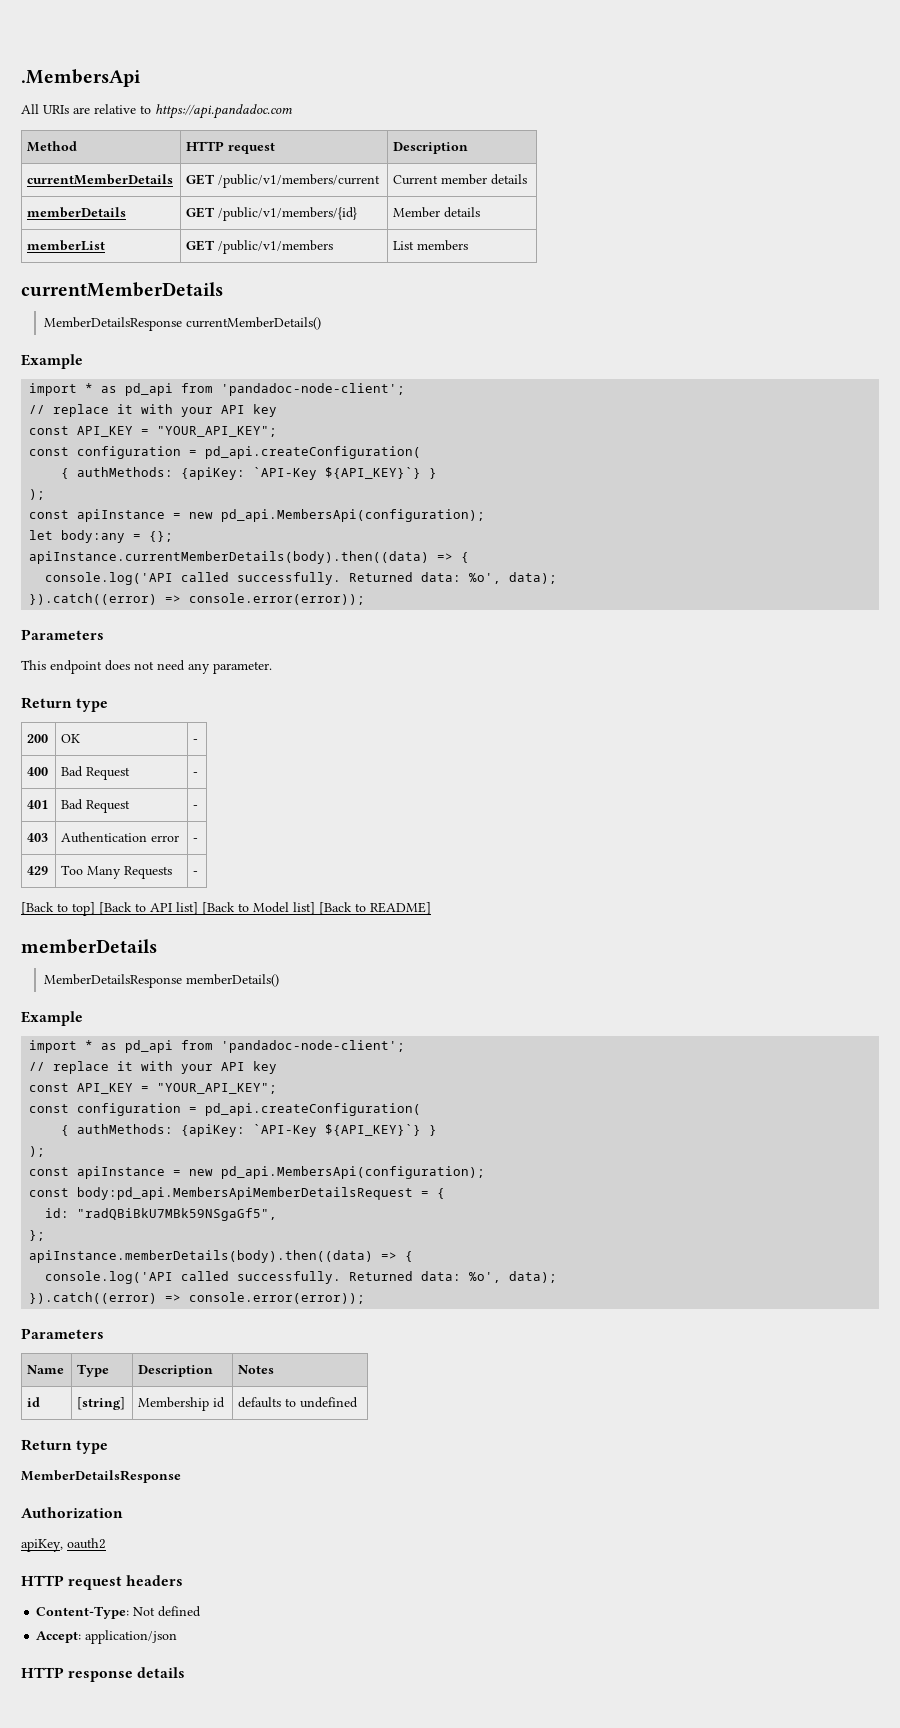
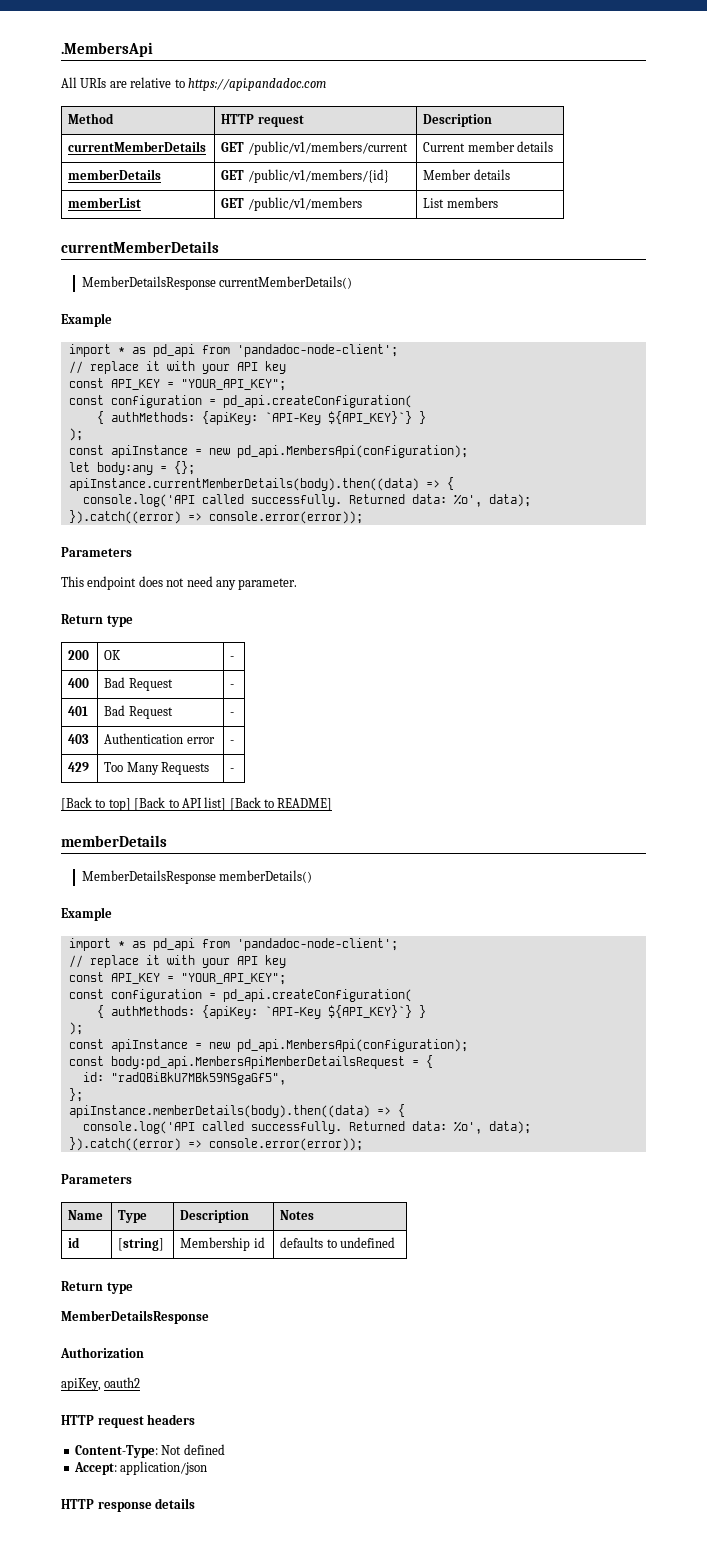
[253,902,366,915] Model list] [Back to -> (274, 803) none

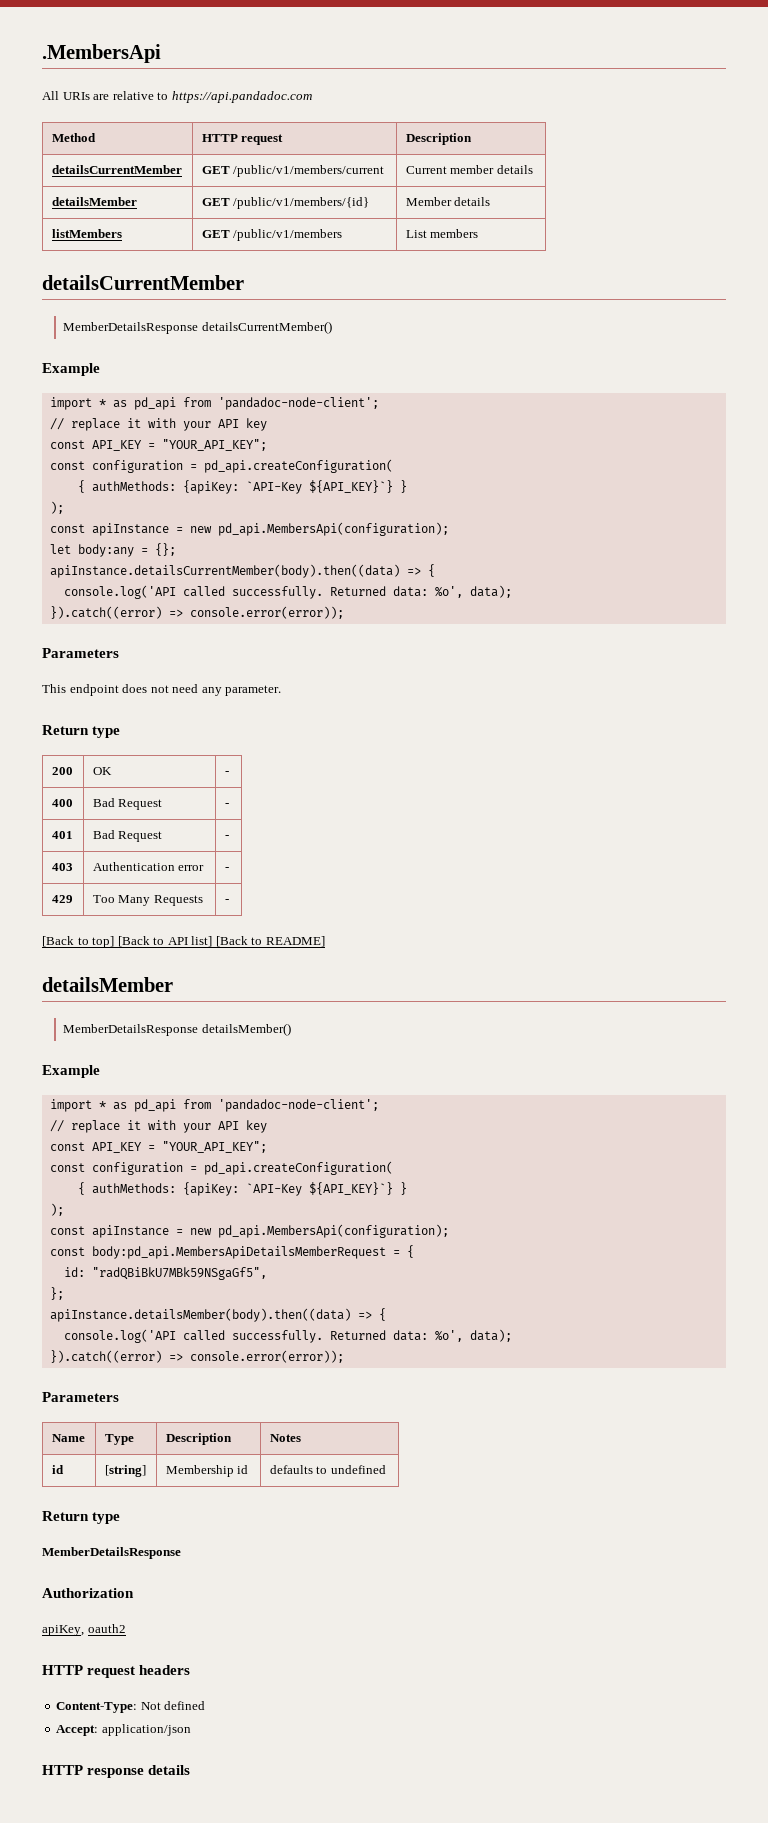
[68,141,207,152] currentMemberDetails -> [51,165,182,174] detailsCurrentMember
[68,169,162,180] memberDetails -> [51,197,137,206] detailsMember
[68,197,142,208] memberList -> [51,229,122,238] listMembers
[61,241,219,253] [82,276,353,290] currentMemberDetails // MemberDetailsResponse currentMemberDetails() -> [42,275,244,290] [63,321,332,334] detailsCurrentMember // MemberDetailsResponse detailsCurrentMember()
[68,478,419,491] apiInstance.currentMemberDetails(body).then((data) -> [49,564,400,578] apiInstance.detailsCurrentMember(body).then((data)
[61,835,167,847] [82,870,313,884] memberDetails // MemberDetailsResponse memberDetails() -> [42,977,173,992] [63,1023,291,1036] detailsMember // MemberDetailsResponse detailsMember()
[110,1056,405,1069] body:pd_api.MembersApiMemberDetailsRequest -> [91,1246,386,1259] body:pd_api.MembersApiDetailsMemberRequest
[68,1105,370,1118] apiInstance.memberDetails(body).then((data) -> [49,1308,351,1322] apiInstance.detailsMember(body).then((data)

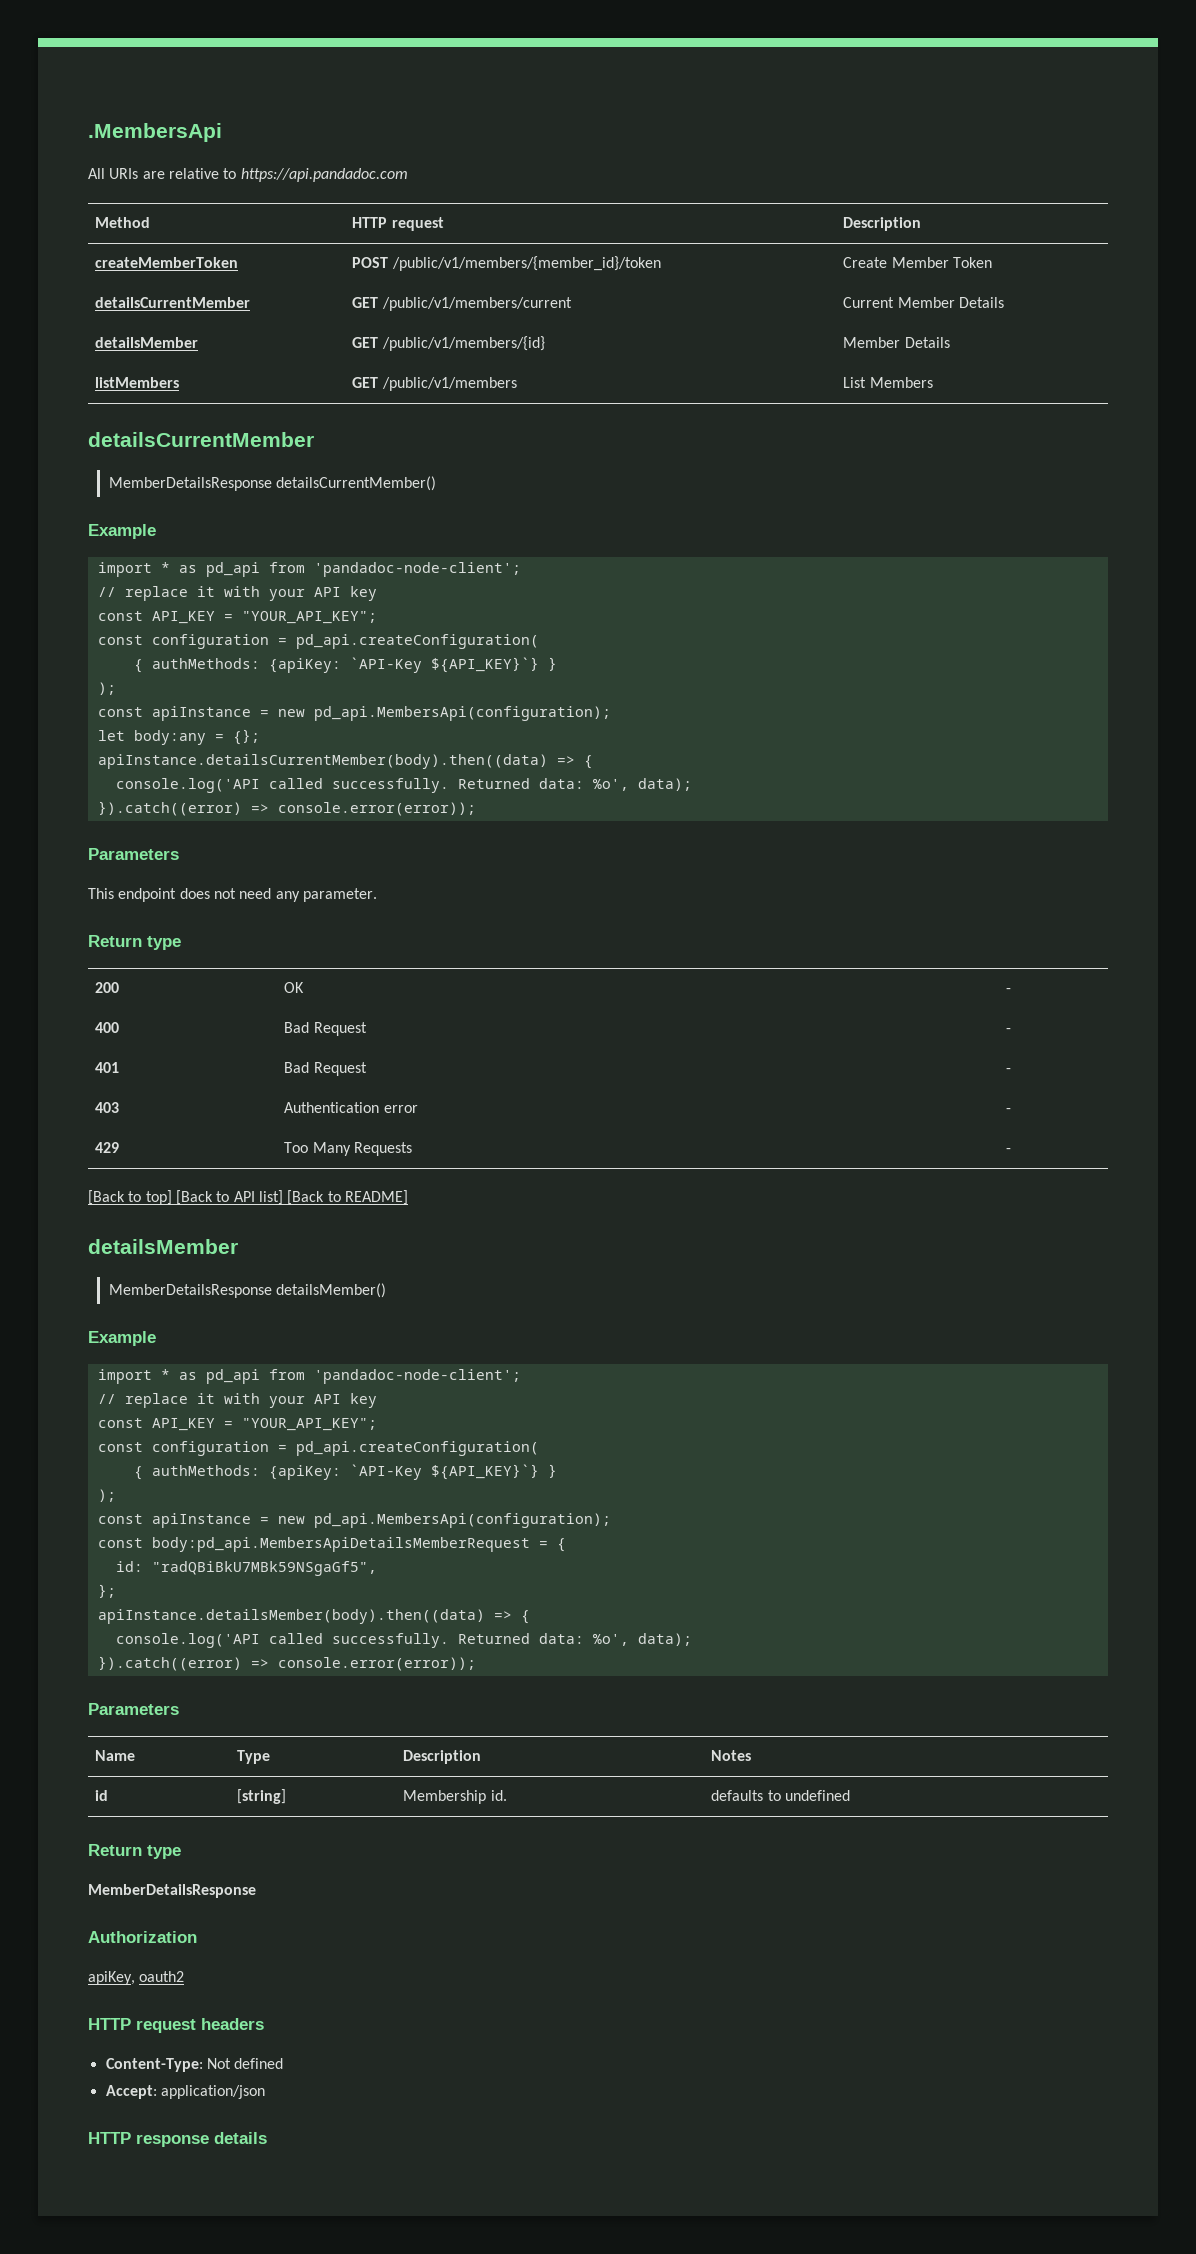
(472, 139) none -> [95,257,239,268] [352,256,661,271] [843,257,992,268] // createMemberToken | POST /public/v1/members/{member_id}/token | Create Member Token
[450,165,533,174] member details -> [897,297,1004,308] Member Details
[454,197,491,206] details -> [904,337,950,348] Details
[430,229,479,238] members -> [869,377,933,388] Members
[237,1465,249,1474] id -> [490,1790,507,1801] id.

